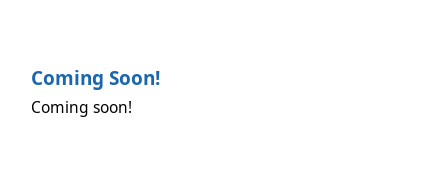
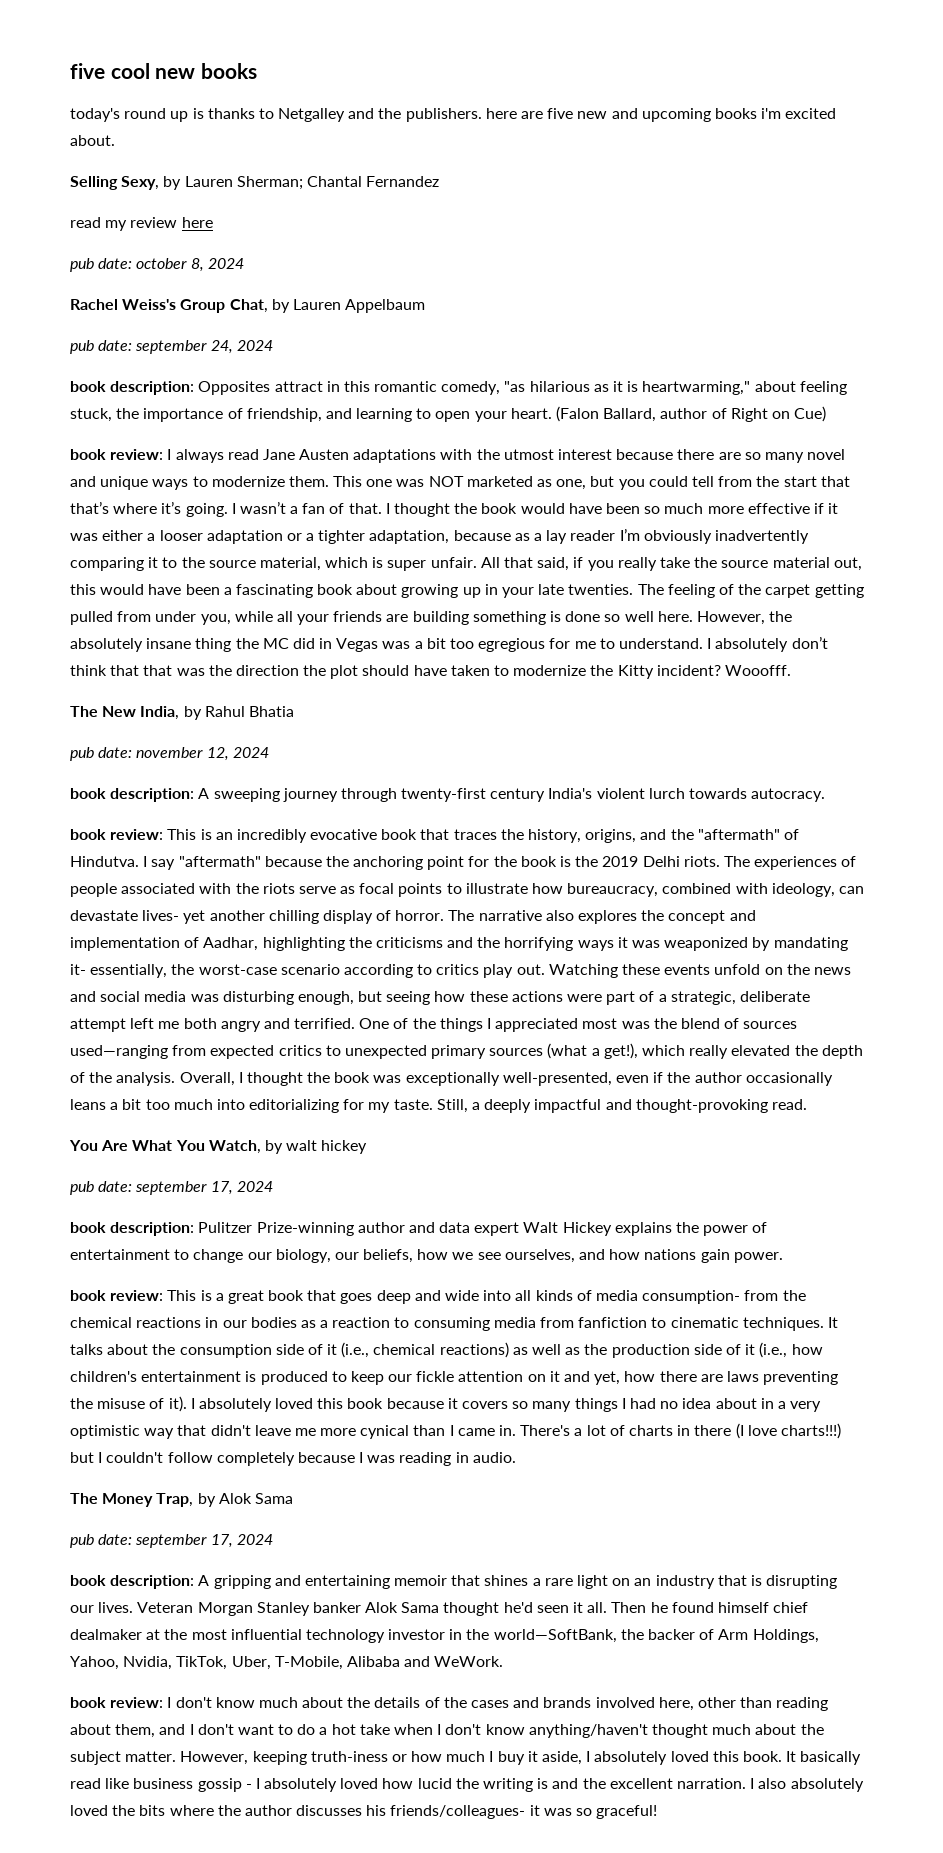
[31,70,161,90] [31,101,133,117] Coming Soon! // Coming soon! -> [70,63,258,79] [70,108,837,122] [70,135,115,146] [70,176,440,190] [70,217,213,231] [70,258,244,272] [70,299,426,313] [70,340,273,354] [70,381,847,395] [70,406,827,422] [70,449,846,463] [70,476,850,490] [70,501,839,517] [70,528,809,544] [70,557,862,571] [70,584,864,598] [70,611,793,625] [70,636,828,652] [70,665,791,679] [70,706,294,720] [70,747,269,761] [70,788,826,802] [70,829,799,843] [70,856,857,870] [70,883,864,897] [70,910,756,924] [70,937,848,951] [70,964,851,978] [70,991,810,1005] [70,1018,798,1032] [70,1043,863,1059] [70,1072,833,1086] [70,1099,807,1113] [69,1140,368,1154] [70,1181,273,1195] [70,1222,768,1236] [70,1249,783,1263] [70,1290,806,1304] [70,1317,838,1331] [70,1342,823,1358] [70,1371,839,1385] [70,1396,822,1412] [70,1423,841,1439] [70,1452,516,1466] [70,1493,293,1507] [70,1534,273,1548] [70,1575,838,1589] [70,1602,809,1616] [70,1629,819,1643] [70,1656,504,1670] [70,1697,829,1711] [70,1724,824,1738] [70,1751,862,1765] [70,1778,864,1792] [70,1805,658,1819] five cool new books // today's round up is thanks to Netgalley and the publishers. here are five new and upcoming books i'm excited about. // Selling Sexy, by Lauren Sherman; Chantal Fernandez // read my review here // pub date: october 8, 2024 // Rachel Weiss's Group Chat, by Lauren Appelbaum // pub date: september 24, 2024 // book description: Opposites attract in this romantic comedy, "as hilarious as it is heartwarming," about feeling stuck, the importance of friendship, and learning to open your heart. (Falon Ballard, author of Right on Cue) // book review: I always read Jane Austen adaptations with the utmost interest because there are so many novel and unique ways to modernize them. This one was NOT marketed as one, but you could tell from the start that that’s where it’s going. I wasn’t a fan of that. I thought the book would have been so much more effective if it was either a looser adaptation or a tighter adaptation, because as a lay reader I’m obviously inadvertently comparing it to the source material, which is super unfair. All that said, if you really take the source material out, this would have been a fascinating book about growing up in your late twenties. The feeling of the carpet getting pulled from under you, while all your friends are building something is done so well here. However, the absolutely insane thing the MC did in Vegas was a bit too egregious for me to understand. I absolutely don’t think that that was the direction the plot should have taken to modernize the Kitty incident? Wooofff. // The New India, by Rahul Bhatia // pub date: november 12, 2024 // book description: A sweeping journey through twenty-first century India's violent lurch towards autocracy. // book review: This is an incredibly evocative book that traces the history, origins, and the "aftermath" of Hindutva. I say "aftermath" because the anchoring point for the book is the 2019 Delhi riots. The experiences of people associated with the riots serve as focal points to illustrate how bureaucracy, combined with ideology, can devastate lives- yet another chilling display of horror. The narrative also explores the concept and implementation of Aadhar, highlighting the criticisms and the horrifying ways it was weaponized by mandating it- essentially, the worst-case scenario according to critics play out. Watching these events unfold on the news and social media was disturbing enough, but seeing how these actions were part of a strategic, deliberate attempt left me both angry and terrified. One of the things I appreciated most was the blend of sources used—ranging from expected critics to unexpected primary sources (what a get!), which really elevated the depth of the analysis. Overall, I thought the book was exceptionally well-presented, even if the author occasionally leans a bit too much into editorializing for my taste. Still, a deeply impactful and thought-provoking read. // You Are What You Watch, by walt hickey // pub date: september 17, 2024 // book description: Pulitzer Prize-winning author and data expert Walt Hickey explains the power of entertainment to change our biology, our beliefs, how we see ourselves, and how nations gain power. // book review: This is a great book that goes deep and wide into all kinds of media consumption- from the chemical reactions in our bodies as a reaction to consuming media from fanfiction to cinematic techniques. It talks about the consumption side of it (i.e., chemical reactions) as well as the production side of it (i.e., how children's entertainment is produced to keep our fickle attention on it and yet, how there are laws preventing the misuse of it). I absolutely loved this book because it covers so many things I had no idea about in a very optimistic way that didn't leave me more cynical than I came in. There's a lot of charts in there (I love charts!!!) but I couldn't follow completely because I was reading in audio. // The Money Trap, by Alok Sama // pub date: september 17, 2024 // book description: A gripping and entertaining memoir that shines a rare light on an industry that is disrupting our lives. Veteran Morgan Stanley banker Alok Sama thought he'd seen it all. Then he found himself chief dealmaker at the most influential technology investor in the world—SoftBank, the backer of Arm Holdings, Yahoo, Nvidia, TikTok, Uber, T-Mobile, Alibaba and WeWork. // book review: I don't know much about the details of the cases and brands involved here, other than reading about them, and I don't want to do a hot take when I don't know anything/haven't thought much about the subject matter. However, keeping truth-iness or how much I buy it aside, I absolutely loved this book. It basically read like business gossip - I absolutely loved how lucid the writing is and the excellent narration. I also absolutely loved the bits where the author discusses his friends/colleagues- it was so graceful!

